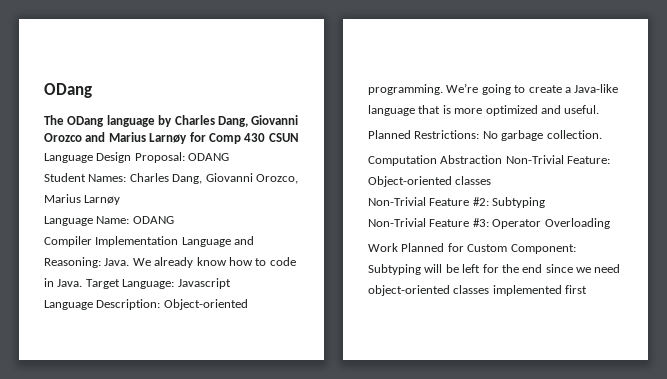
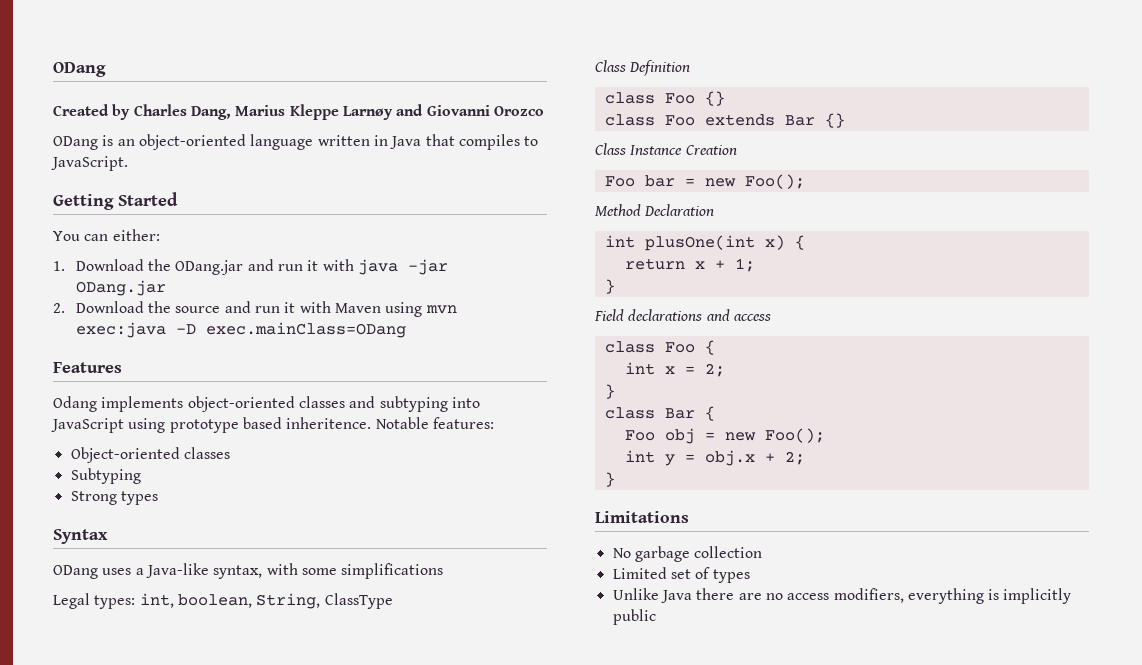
[44,115,299,127] [44,132,299,144] [44,152,230,163] [44,173,298,184] [44,194,121,205] [44,216,174,226] [44,236,255,247] [44,257,296,268] [44,278,231,289] [44,299,248,310] [368,83,619,95] [368,105,600,116] [368,130,602,141] [368,155,611,166] [368,176,492,187] [368,197,546,208] [368,218,610,229] [368,243,576,254] [368,264,621,275] [368,285,588,296] The ODang language by Charles Dang, Giovanni Orozco and Marius Larnøy for Comp 430 CSUN // Language Design Proposal: ODANG // Student Names: Charles Dang, Giovanni Orozco, Marius Larnøy // Language Name: ODANG // Compiler Implementation Language and Reasoning: Java. We already know how to code in Java. Target Language: Javascript // Language Description: Object-oriented programming. We’re going to create a Java-like language that is more optimized and useful. // Planned Restrictions: No garbage collection. // Computation Abstraction Non-Trivial Feature: Object-oriented classes // Non-Trivial Feature #2: Subtyping // Non-Trivial Feature #3: Operator Overloading // Work Planned for Custom Component: Subtyping will be left for the end since we need object-oriented classes implemented first -> [53,104,544,120] [53,134,539,150] [51,156,128,171] [53,192,178,210] [53,229,160,241] [53,259,449,275] [75,280,166,296] [53,301,457,317] [75,322,406,338] [53,362,122,373] [53,396,480,412] [51,417,494,433] [70,447,230,463] [70,468,141,484] [70,491,158,505] [53,529,108,544] [53,563,444,579] [53,593,393,609] [595,60,691,76] [604,91,725,106] [604,113,845,128] [595,143,737,155] [604,174,805,189] [595,204,715,216] [604,235,805,251] [624,258,755,272] [604,279,615,294] [594,309,771,321] [604,340,715,355] [624,362,725,377] [604,384,615,399] [604,406,715,421] [624,428,825,444] [624,450,805,466] [604,472,615,487] [595,511,689,523] [612,546,763,562] [612,567,750,583] [612,588,1072,604] [612,609,656,625] Created by Charles Dang, Marius Kleppe Larnøy and Giovanni Orozco // ODang is an object-oriented language written in Java that compiles to JavaScript. // Getting Started // You can either: // 1. Download the ODang.jar and run it with java -jar ODang.jar // 2. Download the source and run it with Maven using mvn exec:java -D exec.mainClass=ODang // Features // Odang implements object-oriented classes and subtyping into JavaScript using prototype based inheritence. Notable features: // Object-oriented classes // Subtyping // Strong types // Syntax // ODang uses a Java-like syntax, with some simplifications // Legal types: int, boolean, String, ClassType // Class Definition // class Foo {} // class Foo extends Bar {} // Class Instance Creation // Foo bar = new Foo(); // Method Declaration // int plusOne(int x) { // return x + 1; // } // Field declarations and access // class Foo { // int x = 2; // } // class Bar { // Foo obj = new Foo(); // int y = obj.x + 2; // } // Limitations // No garbage collection // Limited set of types // Unlike Java there are no access modifiers, everything is implicitly public

